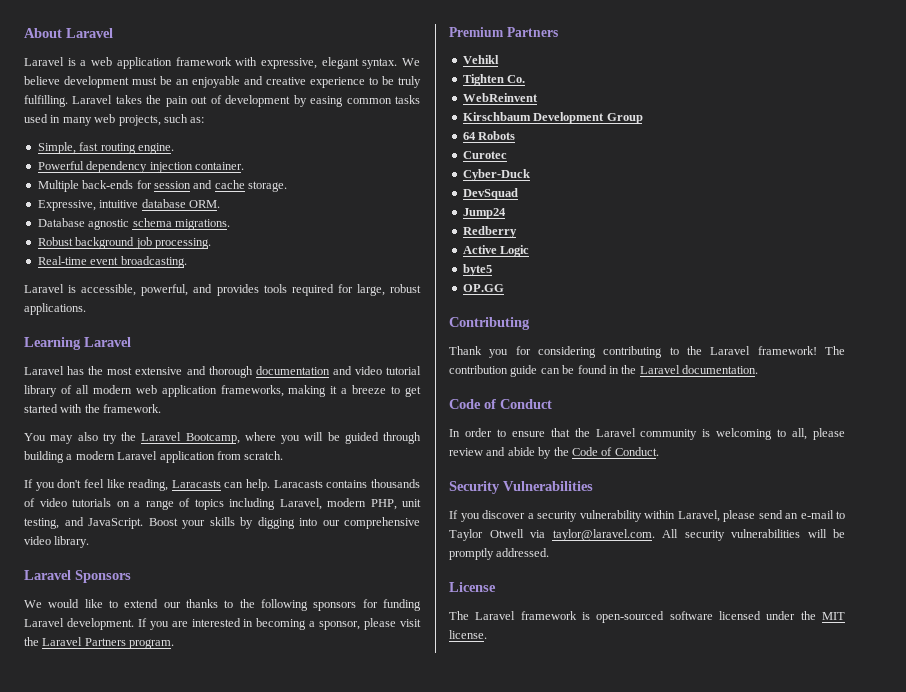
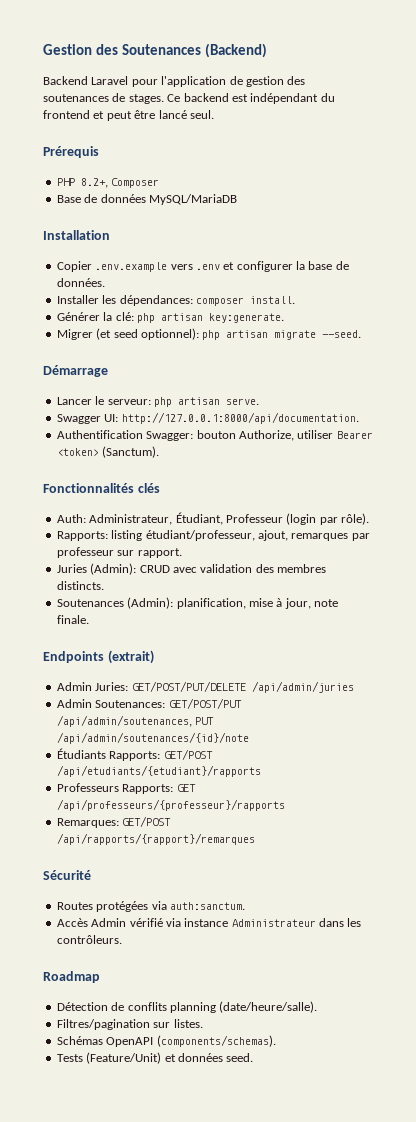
[24,28,113,38] [24,57,420,69] [24,76,421,88] [24,95,420,107] [24,114,205,126] [37,142,174,154] [37,161,244,173] [37,180,287,192] [37,199,220,211] [37,218,230,230] [37,237,211,249] [37,256,187,268] [24,284,422,296] [24,303,86,315] [24,337,131,350] [24,366,421,378] [24,385,422,397] [24,404,162,413] [24,432,421,444] [24,451,284,463] [24,479,420,491] [24,498,421,510] [24,517,420,529] [24,536,90,548] [24,570,131,583] [24,599,421,611] [24,618,422,630] [24,637,175,649] [449,27,558,37] [462,55,499,64] [462,74,526,86] [462,93,538,102] [462,112,643,124] [462,131,516,140] [462,151,507,159] [462,169,530,181] [462,188,518,200] [462,208,506,219] [462,226,517,238] [462,245,530,257] [462,264,492,276] [462,284,504,292] [449,317,530,330] [449,346,845,358] [449,365,758,377] [449,399,552,409] [449,428,845,440] [449,447,659,459] [449,481,593,494] [449,510,845,522] [449,529,845,541] [449,548,550,560] [449,582,496,592] [449,611,845,623] [449,630,487,639] About Laravel // Laravel is a web application framework with expressive, elegant syntax. We believe development must be an enjoyable and creative experience to be truly fulfilling. Laravel takes the pain out of development by easing common tasks used in many web projects, such as: // Simple, fast routing engine. // Powerful dependency injection container. // Multiple back-ends for session and cache storage. // Expressive, intuitive database ORM. // Database agnostic schema migrations. // Robust background job processing. // Real-time event broadcasting. // Laravel is accessible, powerful, and provides tools required for large, robust applications. // Learning Laravel // Laravel has the most extensive and thorough documentation and video tutorial library of all modern web application frameworks, making it a breeze to get started with the framework. // You may also try the Laravel Bootcamp, where you will be guided through building a modern Laravel application from scratch. // If you don't feel like reading, Laracasts can help. Laracasts contains thousands of video tutorials on a range of topics including Laravel, modern PHP, unit testing, and JavaScript. Boost your skills by digging into our comprehensive video library. // Laravel Sponsors // We would like to extend our thanks to the following sponsors for funding Laravel development. If you are interested in becoming a sponsor, please visit the Laravel Partners program. // Premium Partners // Vehikl // Tighten Co. // WebReinvent // Kirschbaum Development Group // 64 Robots // Curotec // Cyber-Duck // DevSquad // Jump24 // Redberry // Active Logic // byte5 // OP.GG // Contributing // Thank you for considering contributing to the Laravel framework! The contribution guide can be found in the Laravel documentation. // Code of Conduct // In order to ensure that the Laravel community is welcoming to all, please review and abide by the Code of Conduct. // Security Vulnerabilities // If you discover a security vulnerability within Laravel, please send an e-mail to Taylor Otwell via taylor@laravel.com. All security vulnerabilities will be promptly addressed. // License // The Laravel framework is open-sourced software licensed under the MIT license. -> [43,43,267,58] [43,76,306,87] [43,93,335,104] [43,110,214,121] [43,146,99,158] [56,178,160,188] [56,194,237,205] [43,230,110,240] [56,261,349,272] [56,278,105,287] [56,295,295,306] [56,312,284,323] [56,328,362,340] [43,365,108,377] [56,396,259,407] [56,412,359,424] [56,430,373,441] [56,446,160,458] [43,483,160,493] [56,512,369,525] [56,530,370,541] [56,547,182,558] [56,563,326,575] [56,581,104,590] [56,597,338,609] [56,615,89,624] [43,650,154,664] [56,681,354,693] [56,698,242,709] [56,715,215,727] [56,732,249,744] [56,748,213,761] [56,765,261,777] [56,783,196,794] [56,799,285,811] [56,816,172,828] [56,833,255,845] [43,870,91,880] [56,901,245,912] [56,918,362,927] [56,935,122,944] [43,971,100,983] [56,1001,318,1013] [56,1019,203,1030] [56,1035,276,1047] [56,1052,254,1064] Gestion des Soutenances (Backend) // Backend Laravel pour l'application de gestion des soutenances de stages. Ce backend est indépendant du frontend et peut être lancé seul. // Prérequis // PHP 8.2+, Composer // Base de données MySQL/MariaDB // Installation // Copier .env.example vers .env et configurer la base de données. // Installer les dépendances: composer install. // Générer la clé: php artisan key:generate. // Migrer (et seed optionnel): php artisan migrate --seed. // Démarrage // Lancer le serveur: php artisan serve. // Swagger UI: http://127.0.0.1:8000/api/documentation. // Authentification Swagger: bouton Authorize, utiliser Bearer <token> (Sanctum). // Fonctionnalités clés // Auth: Administrateur, Étudiant, Professeur (login par rôle). // Rapports: listing étudiant/professeur, ajout, remarques par professeur sur rapport. // Juries (Admin): CRUD avec validation des membres distincts. // Soutenances (Admin): planification, mise à jour, note finale. // Endpoints (extrait) // Admin Juries: GET/POST/PUT/DELETE /api/admin/juries // Admin Soutenances: GET/POST/PUT /api/admin/soutenances, PUT /api/admin/soutenances/{id}/note // Étudiants Rapports: GET/POST /api/etudiants/{etudiant}/rapports // Professeurs Rapports: GET /api/professeurs/{professeur}/rapports // Remarques: GET/POST /api/rapports/{rapport}/remarques // Sécurité // Routes protégées via auth:sanctum. // Accès Admin vérifié via instance Administrateur dans les contrôleurs. // Roadmap // Détection de conflits planning (date/heure/salle). // Filtres/pagination sur listes. // Schémas OpenAPI (components/schemas). // Tests (Feature/Unit) et données seed.

